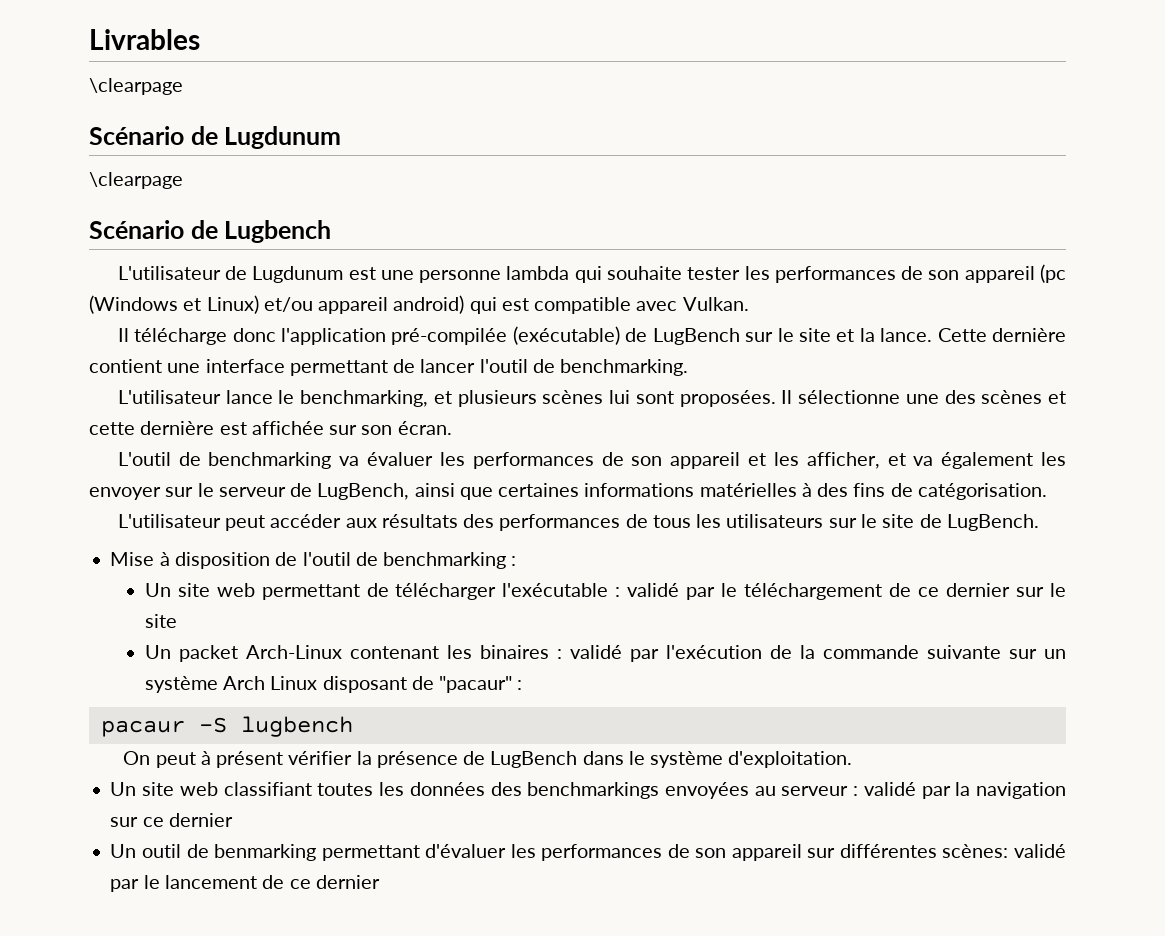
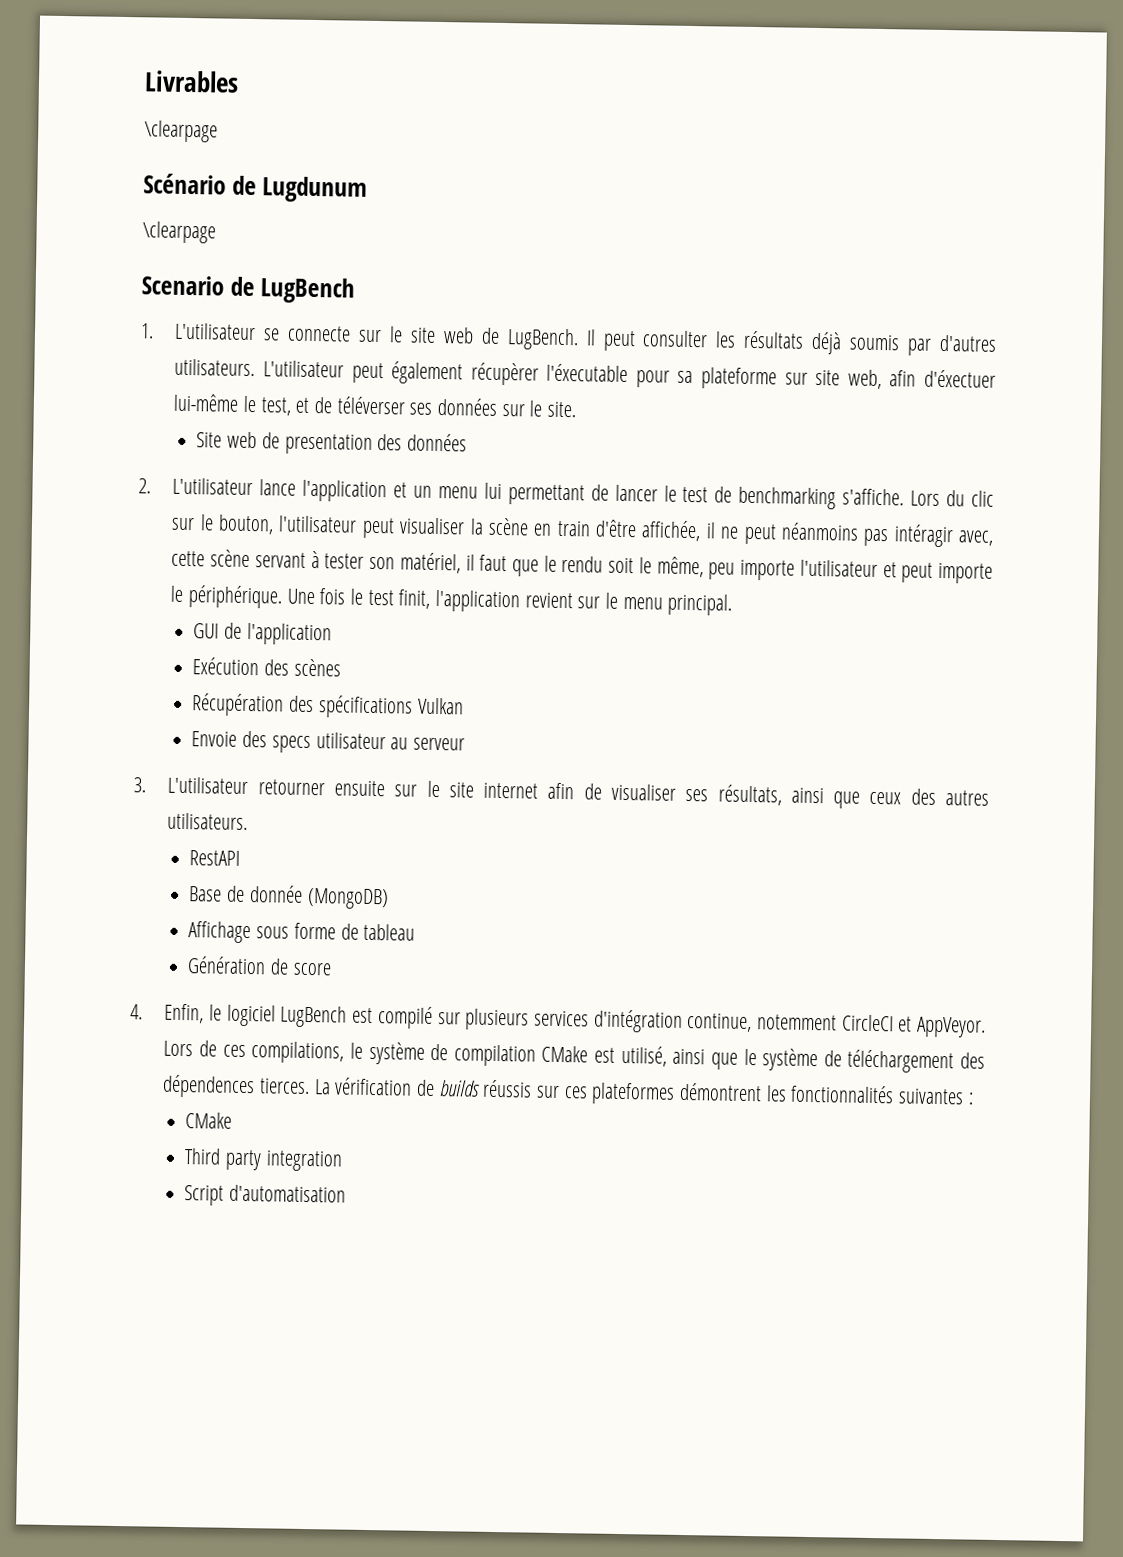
[89,220,332,243] [117,264,1066,283] [89,295,749,314] [117,326,1067,345] [89,359,689,376] [117,390,1066,407] [89,421,452,435] [117,452,1066,469] [89,483,1047,500] [117,514,1039,531] [110,552,517,569] [144,583,1066,600] [144,614,177,628] [144,645,1066,662] [144,676,523,693] [100,716,353,737] [123,751,853,768] [110,782,1066,799] [110,813,233,827] [110,844,1066,861] [110,875,380,892] Scénario de Lugbench // L'utilisateur de Lugdunum est une personne lambda qui souhaite tester les performances de son appareil (pc (Windows et Linux) et/ou appareil android) qui est compatible avec Vulkan. // Il télécharge donc l'application pré-compilée (exécutable) de LugBench sur le site et la lance. Cette dernière contient une interface permettant de lancer l'outil de benchmarking. // L'utilisateur lance le benchmarking, et plusieurs scènes lui sont proposées. Il sélectionne une des scènes et cette dernière est affichée sur son écran. // L'outil de benchmarking va évaluer les performances de son appareil et les afficher, et va également les envoyer sur le serveur de LugBench, ainsi que certaines informations matérielles à des fins de catégorisation. // L'utilisateur peut accéder aux résultats des performances de tous les utilisateurs sur le site de LugBench. // Mise à disposition de l'outil de benchmarking : // Un site web permettant de télécharger l'exécutable : validé par le téléchargement de ce dernier sur le site // Un packet Arch-Linux contenant les binaires : validé par l'exécution de la commande suivante sur un système Arch Linux disposant de "pacaur" : // pacaur -S lugbench // On peut à présent vérifier la présence de LugBench dans le système d'exploitation. // Un site web classifiant toutes les données des benchmarkings envoyées au serveur : validé par la navigation sur ce dernier // Un outil de benmarking permettant d'évaluer les performances de son appareil sur différentes scènes: validé par le lancement de ce dernier -> [141,275,356,304] [140,322,998,356] [174,358,997,390] [173,393,577,418] [196,431,467,455] [138,477,994,510] [171,514,994,548] [171,549,993,584] [170,585,733,616] [193,622,332,646] [192,657,341,677] [191,693,464,719] [191,730,465,754] [133,776,990,809] [167,812,249,831] [189,850,241,866] [189,885,389,910] [188,921,416,944] [187,956,332,976] [130,1003,987,1038] [163,1040,985,1074] [162,1074,974,1105] [185,1112,233,1129] [184,1148,343,1172] [184,1184,347,1206] Scenario de LugBench // 1. L'utilisateur se connecte sur le site web de LugBench. Il peut consulter les résultats déjà soumis par d'autres utilisateurs. L'utilisateur peut également récupèrer l'éxecutable pour sa plateforme sur site web, afin d'éxectuer lui-même le test, et de téléverser ses données sur le site. // Site web de presentation des données // 2. L'utilisateur lance l'application et un menu lui permettant de lancer le test de benchmarking s'affiche. Lors du clic sur le bouton, l'utilisateur peut visualiser la scène en train d'être affichée, il ne peut néanmoins pas intéragir avec, cette scène servant à tester son matériel, il faut que le rendu soit le même, peu importe l'utilisateur et peut importe le périphérique. Une fois le test finit, l'application revient sur le menu principal. // GUI de l'application // Exécution des scènes // Récupération des spécifications Vulkan // Envoie des specs utilisateur au serveur // 3. L'utilisateur retourner ensuite sur le site internet afin de visualiser ses résultats, ainsi que ceux des autres utilisateurs. // RestAPI // Base de donnée (MongoDB) // Affichage sous forme de tableau // Génération de score // 4. Enfin, le logiciel LugBench est compilé sur plusieurs services d'intégration continue, notemment CircleCI et AppVeyor. Lors de ces compilations, le système de compilation CMake est utilisé, ainsi que le système de téléchargement des dépendences tierces. La vérification de builds réussis sur ces plateformes démontrent les fonctionnalités suivantes : // CMake // Third party integration // Script d'automatisation

